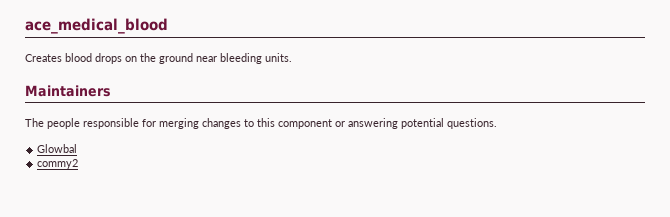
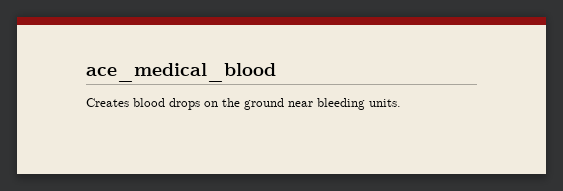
[25,85,111,97] [25,118,497,129] [37,144,78,153] [37,159,79,169] // Maintainers // The people responsible for merging changes to this component or answering potential questions. // Glowbal // commy2 -> (401, 103) none

